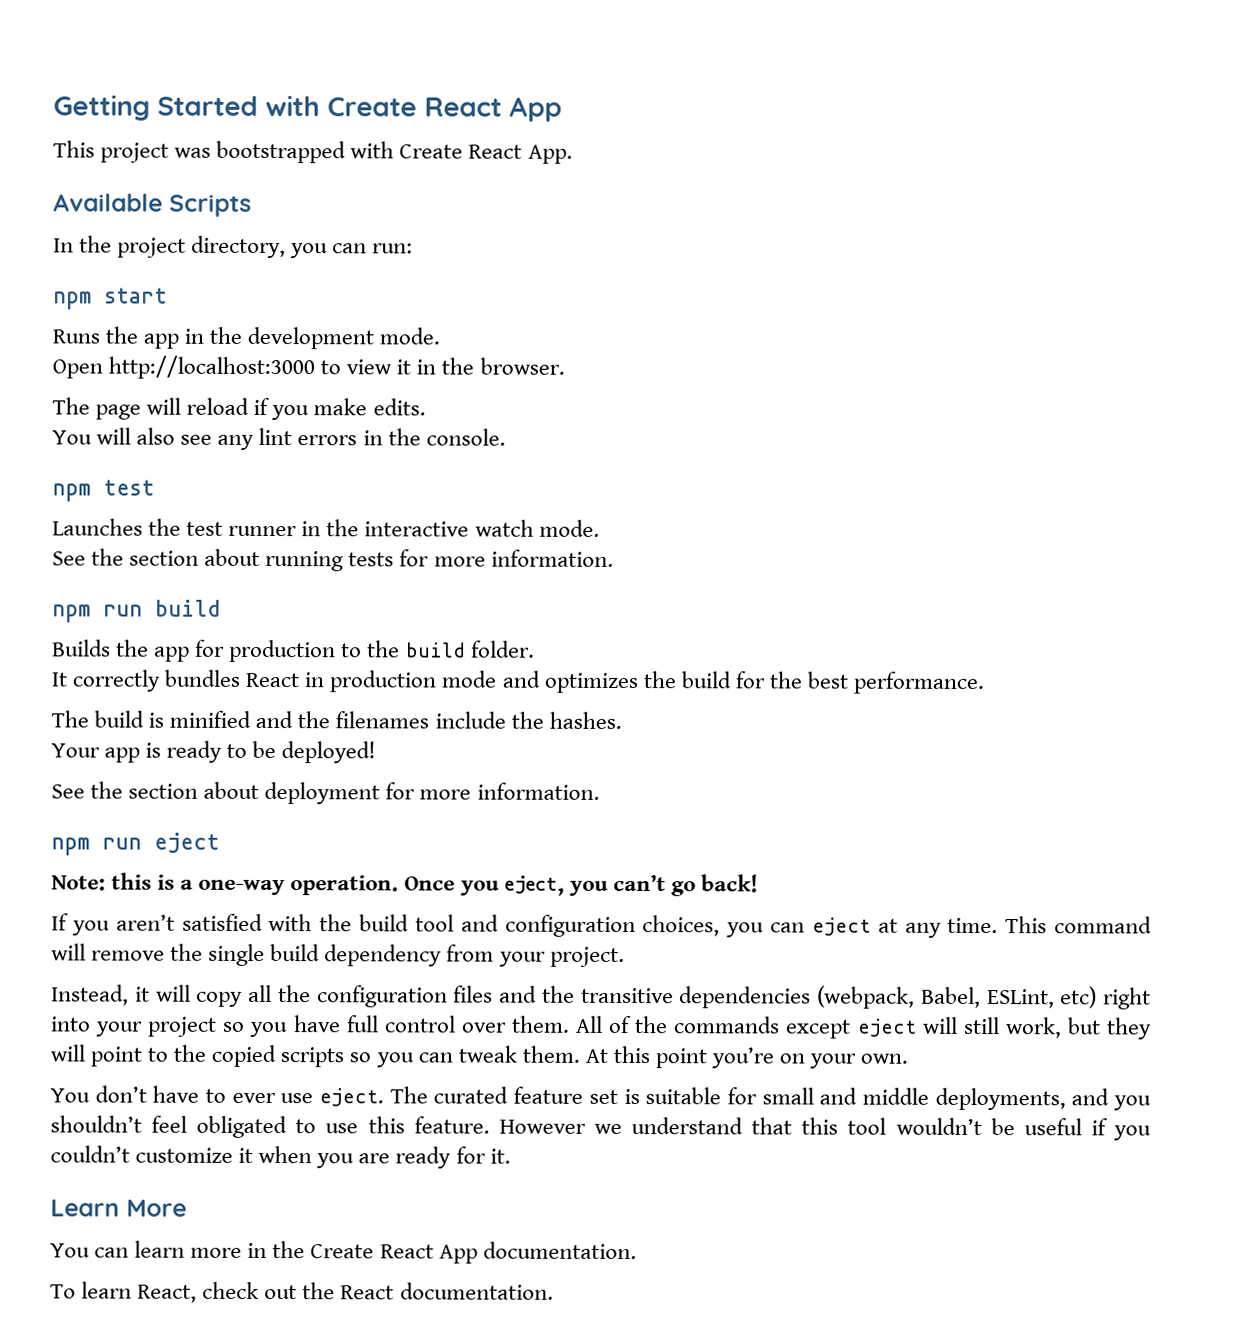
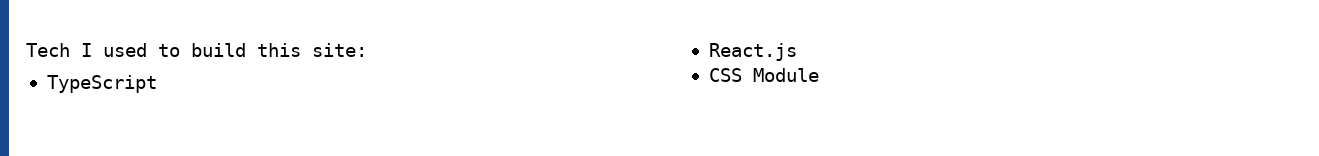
[53,94,562,122] [53,140,573,164] [53,193,252,217] [53,235,414,259] [53,287,168,310] [52,326,441,350] [52,355,565,380] [52,397,426,421] [52,427,506,450] [52,479,155,502] [52,518,600,537] [52,548,614,572] [52,599,221,623] [52,639,535,663] [51,669,985,694] [51,710,622,729] [51,740,377,764] [51,781,600,805] [51,832,220,856] [51,872,758,897] [51,913,1152,938] [51,943,625,967] [51,984,1151,1010] [50,1015,1153,1040] [50,1044,909,1069] [50,1085,1152,1111] [50,1115,1151,1141] [50,1145,511,1169] [50,1199,187,1217] [50,1240,637,1264] [50,1281,554,1303] Getting Started with Create React App // This project was bootstrapped with Create React App. // Available Scripts // In the project directory, you can run: // npm start // Runs the app in the development mode. // Open http://localhost:3000 to view it in the browser. // The page will reload if you make edits. // You will also see any lint errors in the console. // npm test // Launches the test runner in the interactive watch mode. // See the section about running tests for more information. // npm run build // Builds the app for production to the build folder. // It correctly bundles React in production mode and optimizes the build for the best performance. // The build is minified and the filenames include the hashes. // Your app is ready to be deployed! // See the section about deployment for more information. // npm run eject // Note: this is a one-way operation. Once you eject, you can’t go back! // If you aren’t satisfied with the build tool and configuration choices, you can eject at any time. This command will remove the single build dependency from your project. // Instead, it will copy all the configuration files and the transitive dependencies (webpack, Babel, ESLint, etc) right into your project so you have full control over them. All of the commands except eject will still work, but they will point to the copied scripts so you can tweak them. At this point you’re on your own. // You don’t have to ever use eject. The curated feature set is suitable for small and middle deployments, and you shouldn’t feel obligated to use this feature. However we understand that this tool wouldn’t be useful if you couldn’t customize it when you are ready for it. // Learn More // You can learn more in the Create React App documentation. // To learn React, check out the React documentation. -> [26,43,367,57] [46,75,157,93] [708,43,797,61] [708,68,819,82] Tech I used to build this site: // TypeScript // React.js // CSS Module

